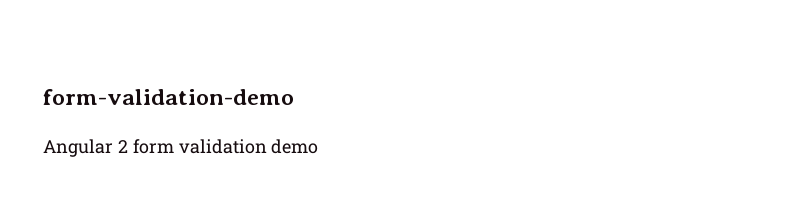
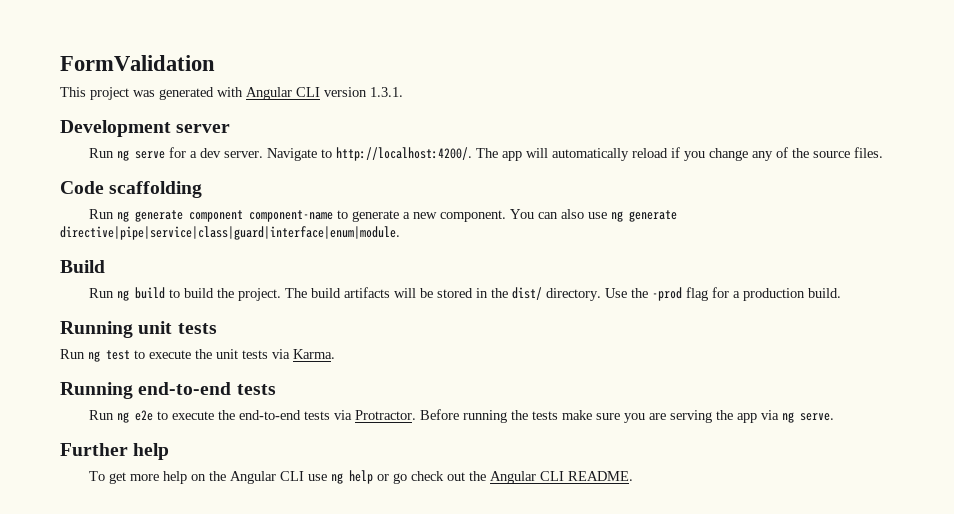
[43,89,294,105] [43,139,319,157] form-validation-demo // Angular 2 form validation demo -> [60,55,215,71] [60,87,403,100] [60,120,231,137] [89,147,884,161] [60,181,203,198] [89,209,678,222] [60,226,400,240] [60,260,105,273] [89,287,842,301] [60,321,217,338] [60,349,335,362] [60,382,276,399] [89,409,835,423] [60,443,170,460] [89,470,634,484] FormValidation // This project was generated with Angular CLI version 1.3.1. // Development server // Run ng serve for a dev server. Navigate to http://localhost:4200/. The app will automatically reload if you change any of the source files. // Code scaffolding // Run ng generate component component-name to generate a new component. You can also use ng generate directive|pipe|service|class|guard|interface|enum|module. // Build // Run ng build to build the project. The build artifacts will be stored in the dist/ directory. Use the -prod flag for a production build. // Running unit tests // Run ng test to execute the unit tests via Karma. // Running end-to-end tests // Run ng e2e to execute the end-to-end tests via Protractor. Before running the tests make sure you are serving the app via ng serve. // Further help // To get more help on the Angular CLI use ng help or go check out the Angular CLI README.

